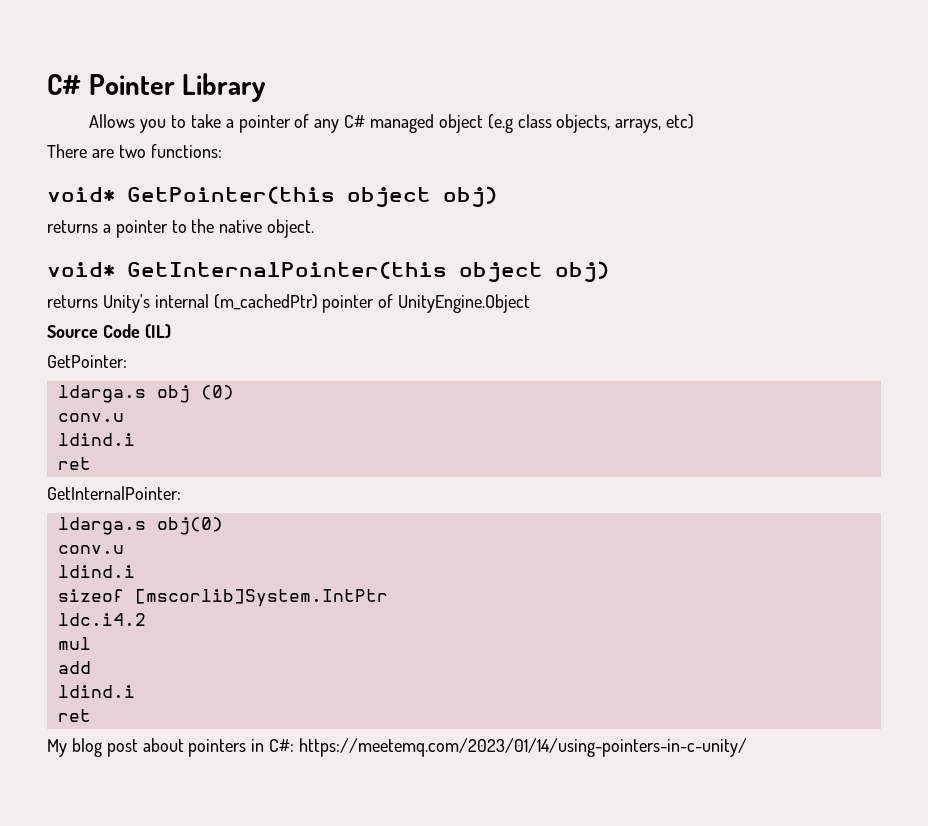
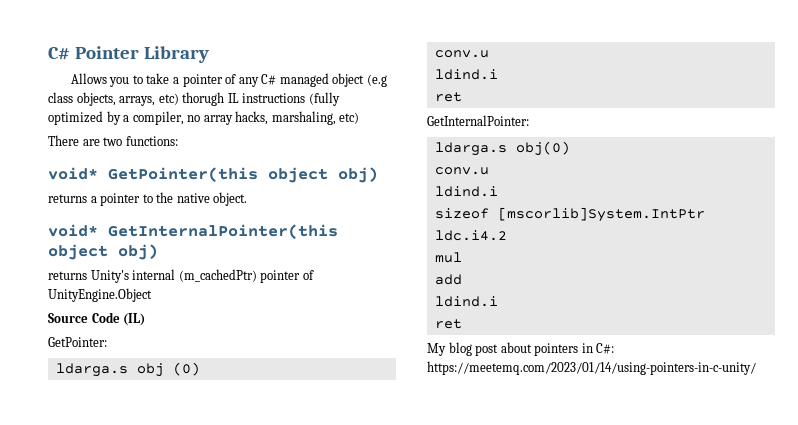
(695, 121) none -> [182,92,340,106] [48,111,360,125] thorugh IL instructions (fully optimized by a compiler, no array hacks, marshaling, etc)

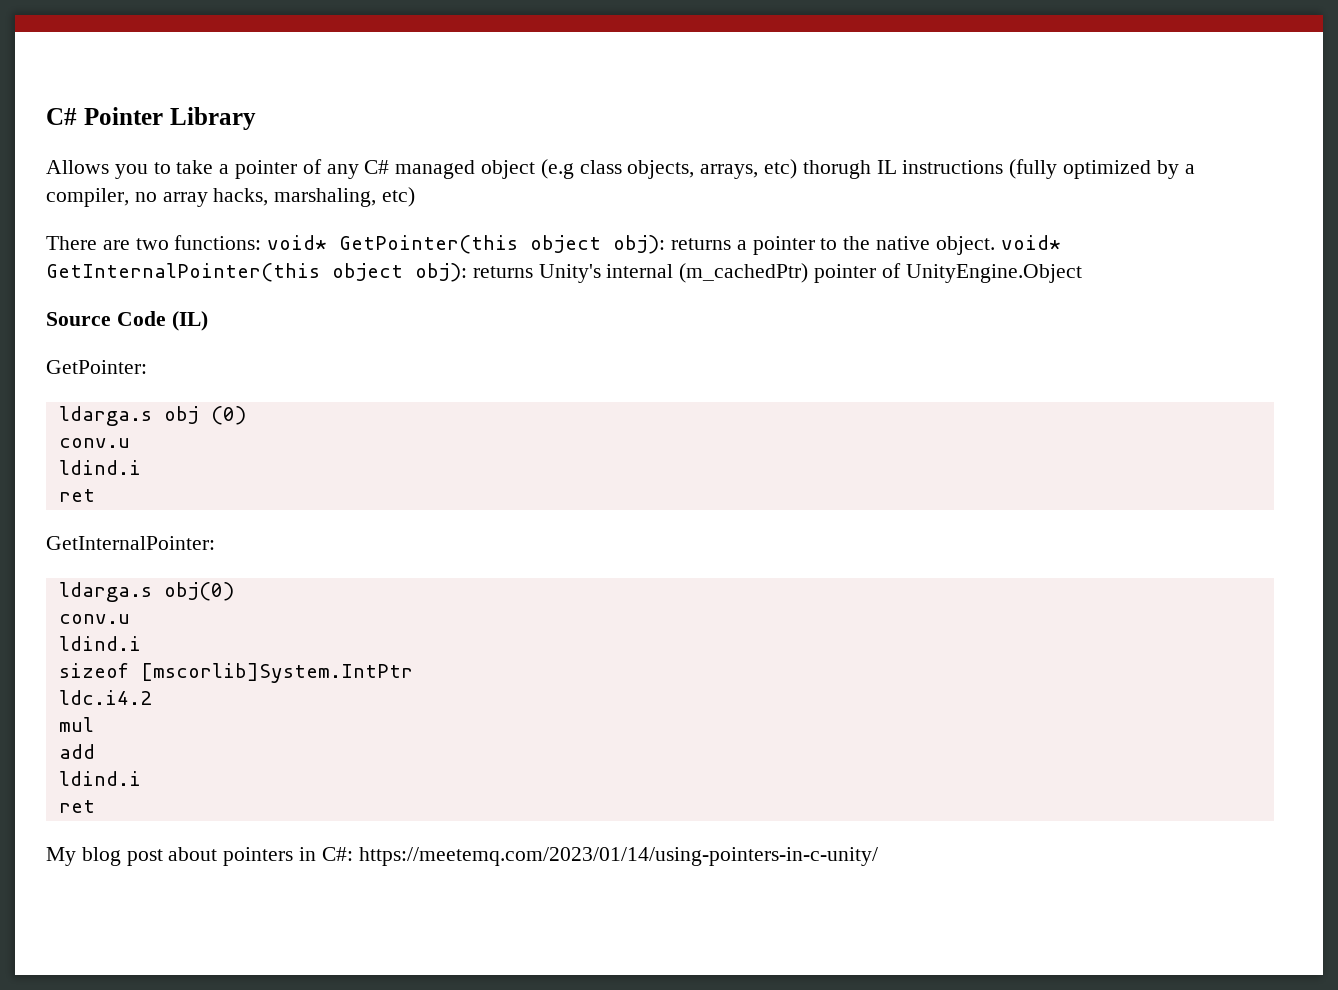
(178, 141) // -> (262, 242) none
[338,167,378,183] obj) // -> [613,235,666,254] obj):
(248, 199) // -> (995, 245) none
[118,244,158,260] obj) // -> [415,263,467,282] obj):

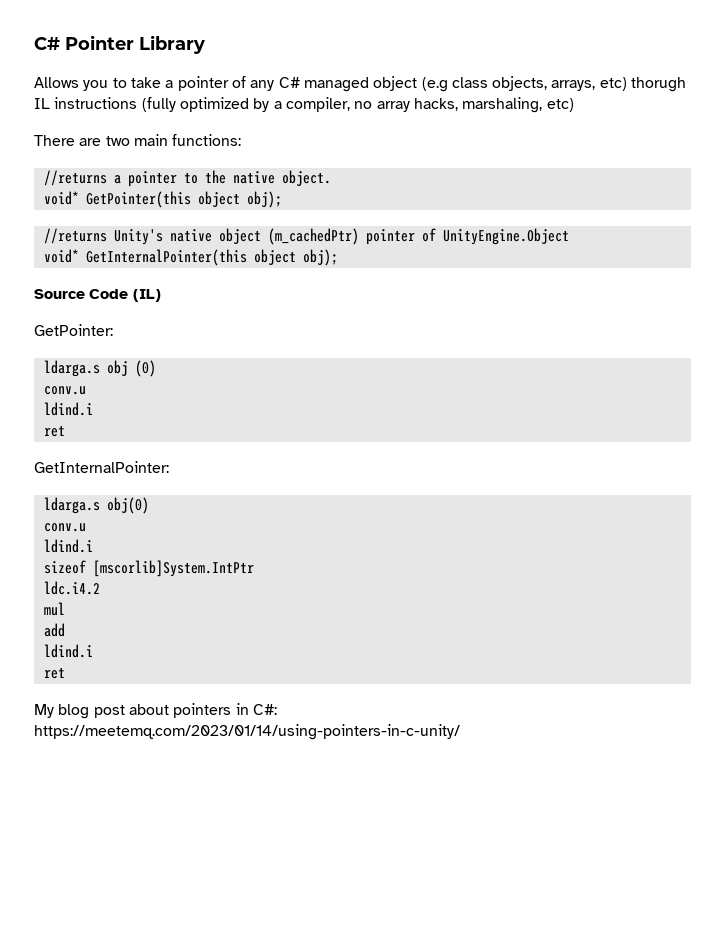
(169, 244) none -> [133,134,168,146] main
[267,235,732,254] void* GetPointer(this object obj): returns -> [43,170,107,186] // //returns
[1000,235,1061,250] [46,263,674,283] void* GetInternalPointer(this object obj): returns Unity's internal -> [43,191,282,208] [43,228,261,245] // void* GetPointer(this object obj); // //returns Unity's native object
(1082, 273) none -> [43,249,338,266] // void* GetInternalPointer(this object obj);

